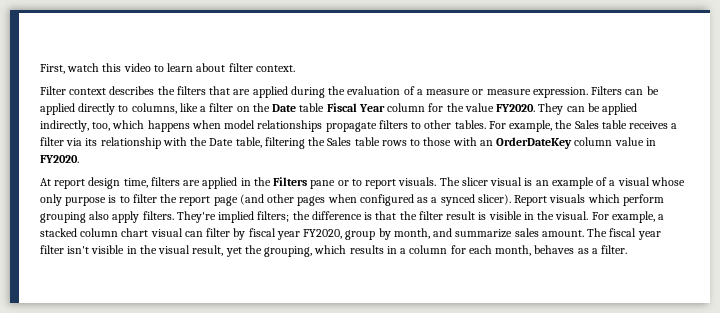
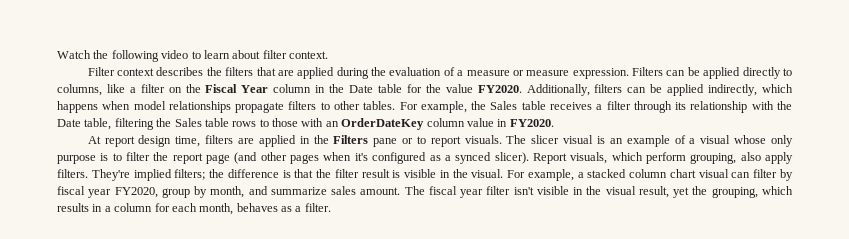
[40,63,122,74] First, watch this -> [57,50,159,62] Watch the following
[272,103,325,112] Date table -> (201, 88) none
(426, 107) none -> [315,84,402,93] in the Date table
[538,103,564,115] They -> [526,84,623,96] Additionally, filters
[92,122,111,131] too, -> (758, 90) none
[66,138,83,146] via -> [633,101,672,113] through
(357, 198) none -> [354,153,368,161] it's
[549,194,586,203] visuals -> [570,152,608,164] visuals,
[40,212,86,223] grouping -> [690,153,737,164] grouping,

